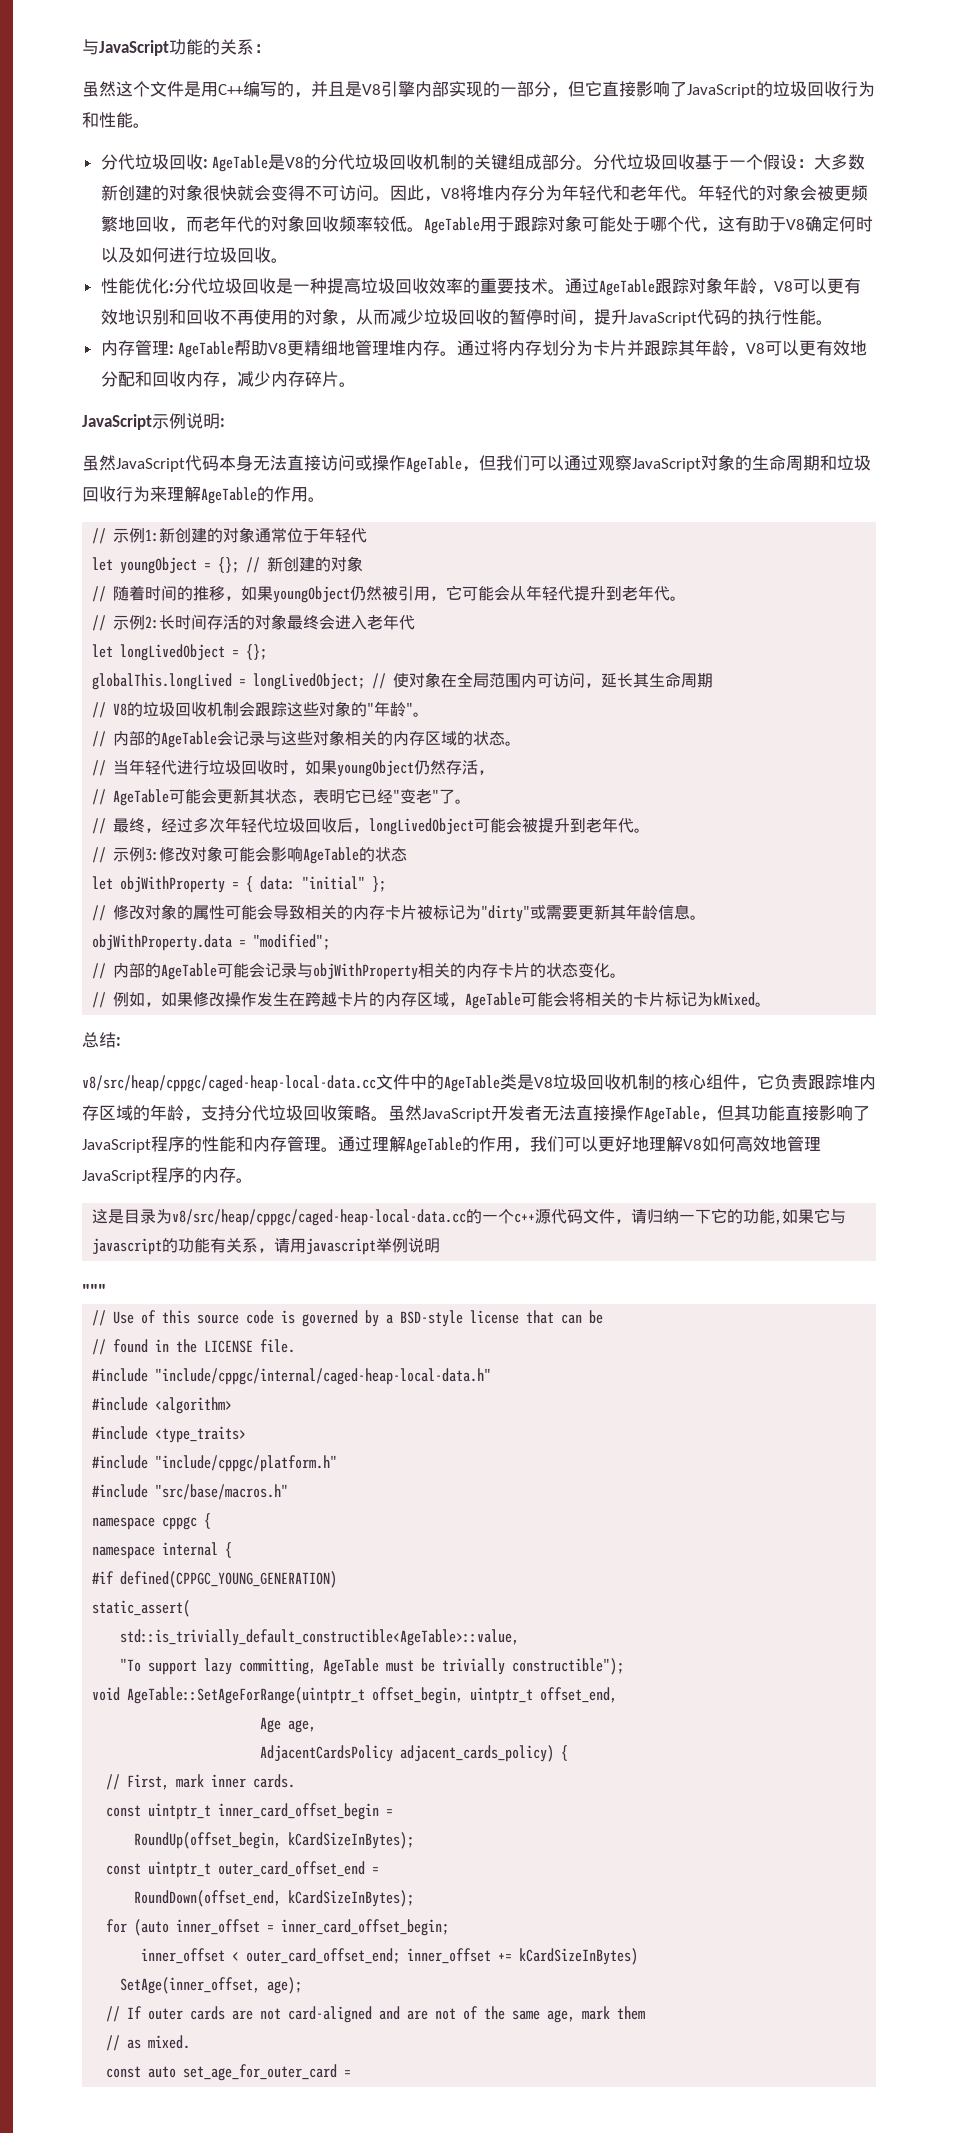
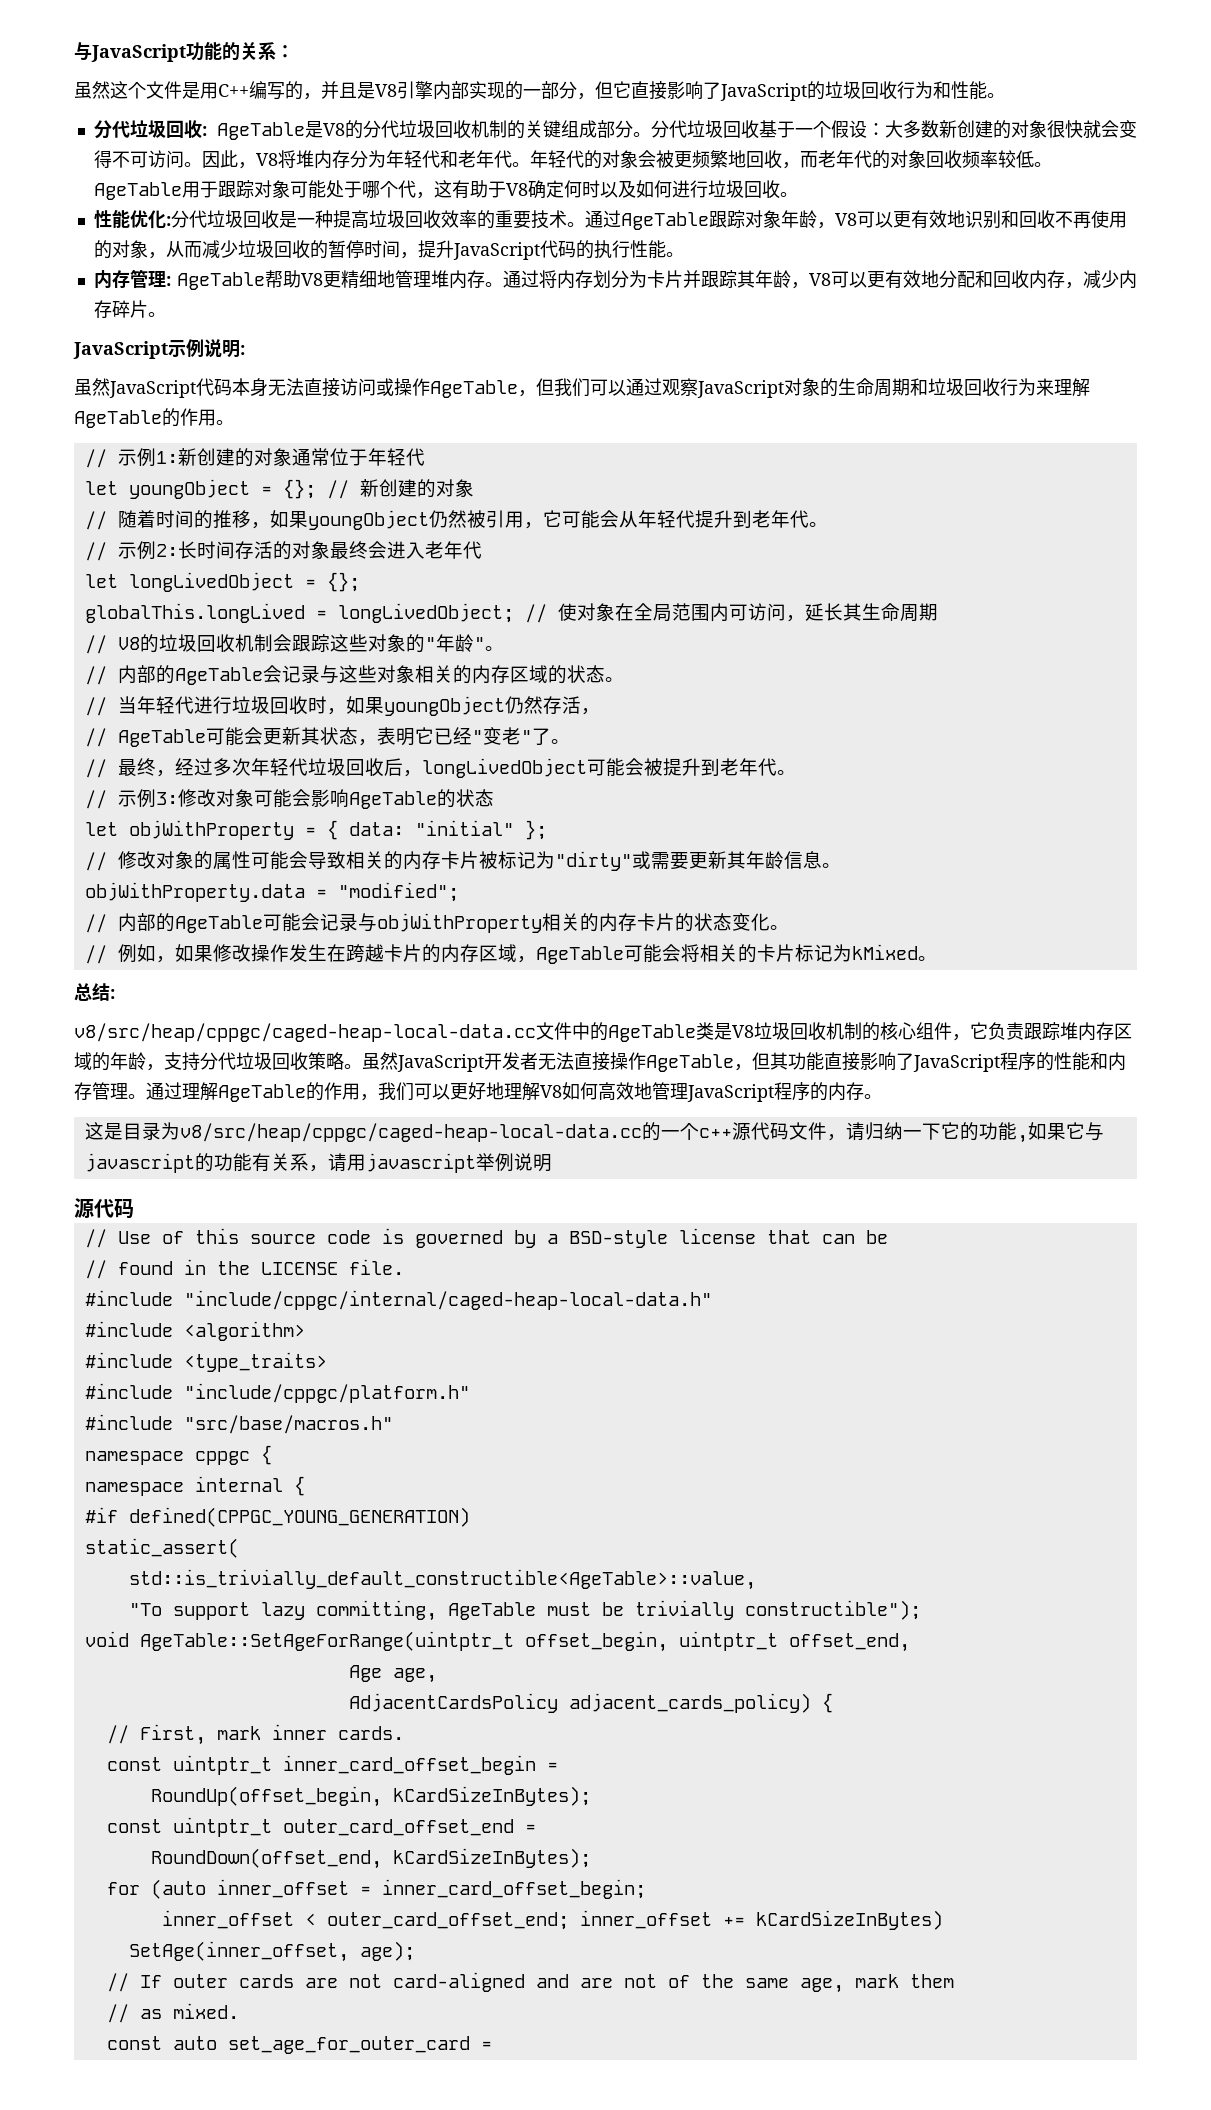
[82,1284,106,1297] """ -> [74,1198,134,1219] 源代码

